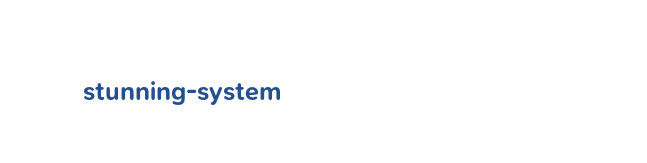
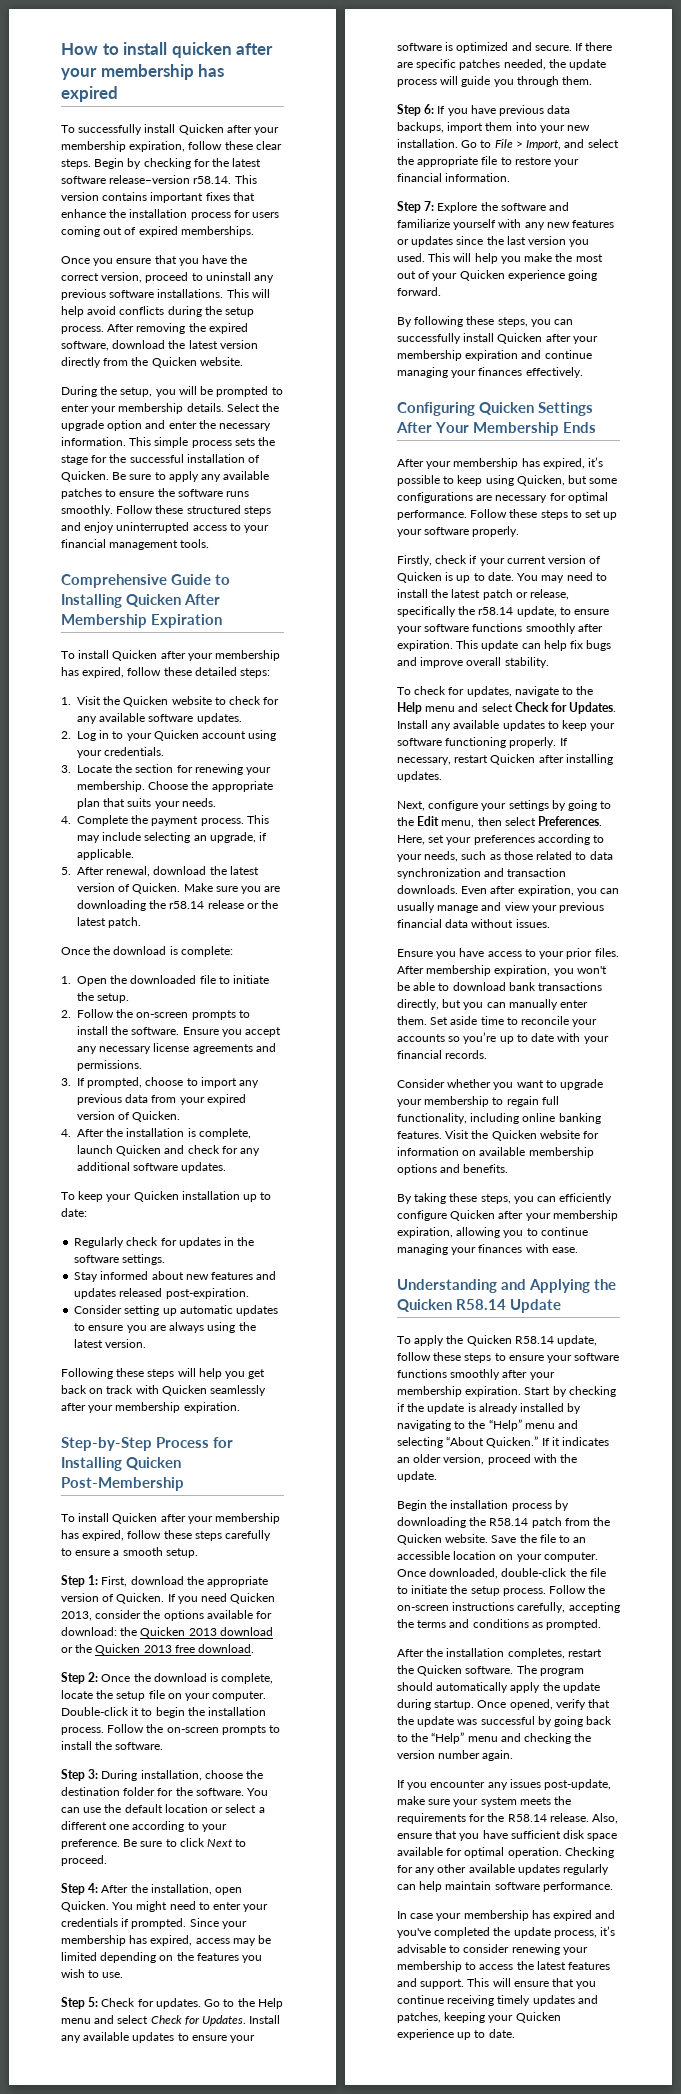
[83,81,282,105] stunning-system -> [61,42,274,58] [61,64,225,80] [61,86,118,102] [61,124,280,135] [61,141,282,152] [61,158,262,169] [61,175,257,184] [61,192,255,203] [61,209,280,220] [61,226,254,237] [61,255,248,266] [61,272,275,283] [61,289,270,300] [61,306,255,317] [61,323,248,334] [61,340,258,351] [61,357,243,368] [61,386,283,397] [61,403,280,414] [61,420,272,431] [61,437,276,448] [61,454,261,465] [61,471,270,482] [61,488,250,499] [61,505,271,516] [61,522,270,533] [61,539,210,550] [61,574,231,588] [61,594,221,608] [61,614,223,628] [61,650,281,661] [61,667,271,678] [61,696,280,707] [77,713,242,724] [61,730,277,741] [77,747,165,758] [61,764,272,775] [77,781,273,792] [77,798,216,809] [61,815,269,826] [77,832,268,843] [77,849,134,860] [61,866,259,877] [77,883,281,894] [77,900,279,911] [77,917,142,928] [61,946,233,957] [61,975,270,986] [77,992,130,1003] [61,1009,250,1020] [77,1026,282,1037] [77,1043,276,1054] [77,1060,142,1071] [61,1077,260,1088] [77,1094,246,1105] [77,1111,181,1122] [61,1128,251,1139] [77,1145,261,1156] [77,1162,227,1173] [61,1191,272,1202] [61,1208,87,1217] [74,1237,255,1248] [74,1254,166,1265] [74,1271,277,1282] [74,1288,249,1299] [74,1305,279,1316] [74,1322,256,1333] [74,1339,147,1348] [61,1368,266,1379] [61,1385,267,1396] [61,1402,240,1413] [61,1437,234,1451] [61,1457,182,1471] [61,1477,184,1491] [61,1513,281,1524] [61,1530,272,1541] [61,1547,198,1558] [61,1575,269,1587] [61,1593,276,1604] [61,1610,273,1621] [61,1627,273,1638] [61,1644,255,1655] [61,1672,274,1684] [61,1690,267,1701] [61,1707,267,1718] [61,1724,281,1735] [61,1741,164,1750] [61,1769,264,1781] [61,1787,269,1796] [61,1804,265,1813] [61,1821,227,1832] [61,1838,247,1849] [61,1855,107,1866] [61,1883,243,1895] [61,1901,269,1912] [61,1918,247,1929] [61,1935,272,1946] [61,1952,263,1963] [61,1969,124,1978] [61,1997,283,2009] [61,2015,281,2026] [61,2032,256,2043] [397,42,613,53] [397,59,607,70] [397,76,593,87] [397,104,571,116] [397,122,591,133] [397,139,619,150] [397,156,580,167] [397,173,511,182] [397,201,570,213] [397,219,615,230] [397,236,590,247] [397,253,603,264] [397,270,598,281] [397,287,441,296] [397,316,574,327] [397,333,598,344] [397,350,592,361] [397,367,583,378] [397,402,594,416] [396,422,597,436] [397,457,604,469] [397,475,618,486] [397,492,608,503] [397,509,618,520] [397,526,520,537] [397,555,602,566] [397,572,607,583] [397,589,570,600] [397,606,610,617] [397,623,603,634] [397,640,612,651] [397,657,549,668] [397,686,594,697] [397,702,617,714] [397,720,616,731] [397,737,568,748] [397,754,613,765] [397,771,442,782] [397,800,612,811] [397,816,603,828] [397,834,605,845] [397,851,613,862] [397,868,567,879] [397,885,620,896] [397,902,605,913] [397,919,550,928] [397,948,619,959] [397,965,607,976] [397,982,603,991] [397,999,589,1010] [397,1016,598,1027] [397,1032,609,1044] [397,1050,488,1059] [397,1079,604,1090] [397,1096,559,1107] [397,1113,601,1124] [397,1130,600,1141] [397,1147,594,1158] [397,1164,509,1175] [397,1193,613,1204] [397,1210,618,1221] [397,1227,588,1238] [397,1244,578,1255] [397,1279,617,1293] [397,1299,562,1313] [397,1335,598,1346] [397,1352,620,1363] [397,1369,555,1380] [397,1386,616,1397] [397,1403,582,1414] [397,1419,579,1431] [397,1436,610,1448] [397,1454,578,1465] [397,1471,437,1482] [397,1500,569,1511] [397,1517,611,1528] [397,1534,587,1545] [397,1551,598,1562] [397,1568,606,1579] [397,1585,606,1596] [397,1602,620,1613] [397,1619,602,1630] [397,1648,602,1659] [397,1665,584,1676] [397,1682,600,1693] [397,1699,611,1710] [397,1716,613,1727] [397,1732,592,1744] [397,1750,514,1761] [397,1779,612,1790] [397,1796,572,1807] [397,1813,619,1824] [397,1830,618,1841] [397,1847,614,1858] [397,1864,610,1875] [397,1881,613,1892] [397,1910,616,1921] [397,1926,616,1938] [397,1944,588,1955] [397,1961,611,1972] [397,1978,597,1989] [397,1995,598,2006] [397,2012,561,2023] [397,2029,515,2040] How to install quicken after your membership has expired // To successfully install Quicken after your membership expiration, follow these clear steps. Begin by checking for the latest software release–version r58.14. This version contains important fixes that enhance the installation process for users coming out of expired memberships. // Once you ensure that you have the correct version, proceed to uninstall any previous software installations. This will help avoid conflicts during the setup process. After removing the expired software, download the latest version directly from the Quicken website. // During the setup, you will be prompted to enter your membership details. Select the upgrade option and enter the necessary information. This simple process sets the stage for the successful installation of Quicken. Be sure to apply any available patches to ensure the software runs smoothly. Follow these structured steps and enjoy uninterrupted access to your financial management tools. // Comprehensive Guide to Installing Quicken After Membership Expiration // To install Quicken after your membership has expired, follow these detailed steps: // 1. Visit the Quicken website to check for any available software updates. // 2. Log in to your Quicken account using your credentials. // 3. Locate the section for renewing your membership. Choose the appropriate plan that suits your needs. // 4. Complete the payment process. This may include selecting an upgrade, if applicable. // 5. After renewal, download the latest version of Quicken. Make sure you are downloading the r58.14 release or the latest patch. // Once the download is complete: // 1. Open the downloaded file to initiate the setup. // 2. Follow the on-screen prompts to install the software. Ensure you accept any necessary license agreements and permissions. // 3. If prompted, choose to import any previous data from your expired version of Quicken. // 4. After the installation is complete, launch Quicken and check for any additional software updates. // To keep your Quicken installation up to date: // Regularly check for updates in the software settings. // Stay informed about new features and updates released post-expiration. // Consider setting up automatic updates to ensure you are always using the latest version. // Following these steps will help you get back on track with Quicken seamlessly after your membership expiration. // Step-by-Step Process for Installing Quicken Post-Membership // To install Quicken after your membership has expired, follow these steps carefully to ensure a smooth setup. // Step 1: First, download the appropriate version of Quicken. If you need Quicken 2013, consider the options available for download: the Quicken 2013 download or the Quicken 2013 free download. // Step 2: Once the download is complete, locate the setup file on your computer. Double-click it to begin the installation process. Follow the on-screen prompts to install the software. // Step 3: During installation, choose the destination folder for the software. You can use the default location or select a different one according to your preference. Be sure to click Next to proceed. // Step 4: After the installation, open Quicken. You might need to enter your credentials if prompted. Since your membership has expired, access may be limited depending on the features you wish to use. // Step 5: Check for updates. Go to the Help menu and select Check for Updates. Install any available updates to ensure your software is optimized and secure. If there are specific patches needed, the update process will guide you through them. // Step 6: If you have previous data backups, import them into your new installation. Go to File > Import, and select the appropriate file to restore your financial information. // Step 7: Explore the software and familiarize yourself with any new features or updates since the last version you used. This will help you make the most out of your Quicken experience going forward. // By following these steps, you can successfully install Quicken after your membership expiration and continue managing your finances effectively. // Configuring Quicken Settings After Your Membership Ends // After your membership has expired, it’s possible to keep using Quicken, but some configurations are necessary for optimal performance. Follow these steps to set up your software properly. // Firstly, check if your current version of Quicken is up to date. You may need to install the latest patch or release, specifically the r58.14 update, to ensure your software functions smoothly after expiration. This update can help fix bugs and improve overall stability. // To check for updates, navigate to the Help menu and select Check for Updates. Install any available updates to keep your software functioning properly. If necessary, restart Quicken after installing updates. // Next, configure your settings by going to the Edit menu, then select Preferences. Here, set your preferences according to your needs, such as those related to data synchronization and transaction downloads. Even after expiration, you can usually manage and view your previous financial data without issues. // Ensure you have access to your prior files. After membership expiration, you won't be able to download bank transactions directly, but you can manually enter them. Set aside time to reconcile your accounts so you’re up to date with your financial records. // Consider whether you want to upgrade your membership to regain full functionality, including online banking features. Visit the Quicken website for information on available membership options and benefits. // By taking these steps, you can efficiently configure Quicken after your membership expiration, allowing you to continue managing your finances with ease. // Understanding and Applying the Quicken R58.14 Update // To apply the Quicken R58.14 update, follow these steps to ensure your software functions smoothly after your membership expiration. Start by checking if the update is already installed by navigating to the “Help” menu and selecting “About Quicken.” If it indicates an older version, proceed with the update. // Begin the installation process by downloading the R58.14 patch from the Quicken website. Save the file to an accessible location on your computer. Once downloaded, double-click the file to initiate the setup process. Follow the on-screen instructions carefully, accepting the terms and conditions as prompted. // After the installation completes, restart the Quicken software. The program should automatically apply the update during startup. Once opened, verify that the update was successful by going back to the “Help” menu and checking the version number again. // If you encounter any issues post-update, make sure your system meets the requirements for the R58.14 release. Also, ensure that you have sufficient disk space available for optimal operation. Checking for any other available updates regularly can help maintain software performance. // In case your membership has expired and you've completed the update process, it’s advisable to consider renewing your membership to access the latest features and support. This will ensure that you continue receiving timely updates and patches, keeping your Quicken experience up to date.

